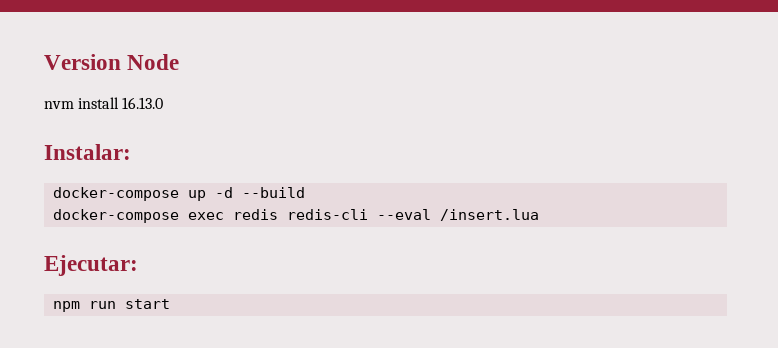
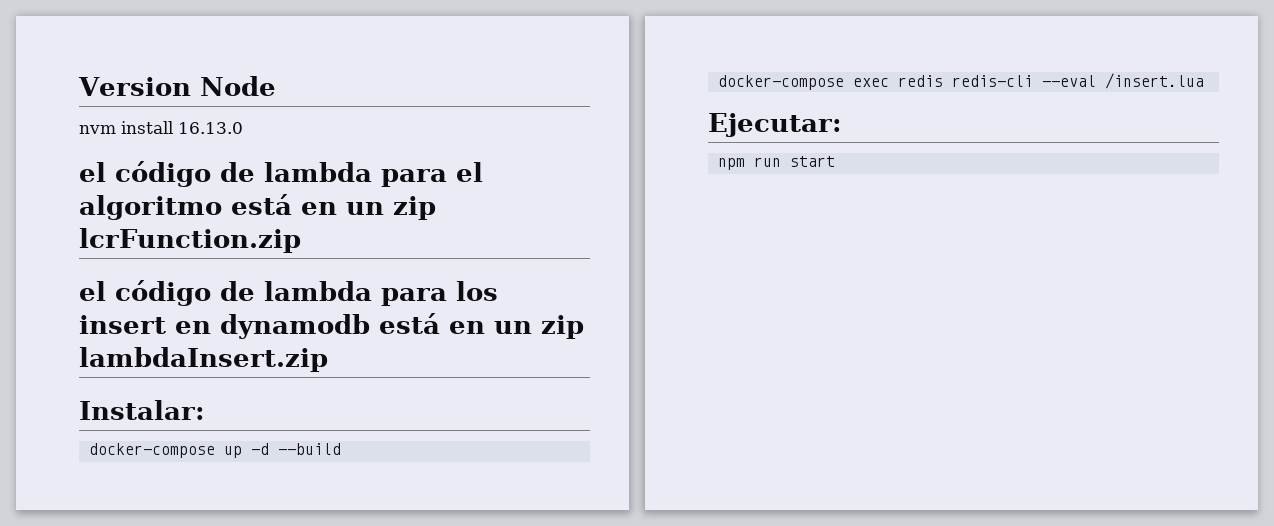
(164, 103) none -> [79,161,483,187] [79,194,436,220] [79,228,301,253] [79,280,498,306] [79,313,584,339] [79,347,328,372] // el código de lambda para el algoritmo está en un zip lcrFunction.zip // el código de lambda para los insert en dynamodb está en un zip lambdaInsert.zip

